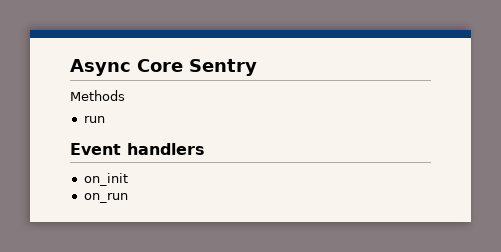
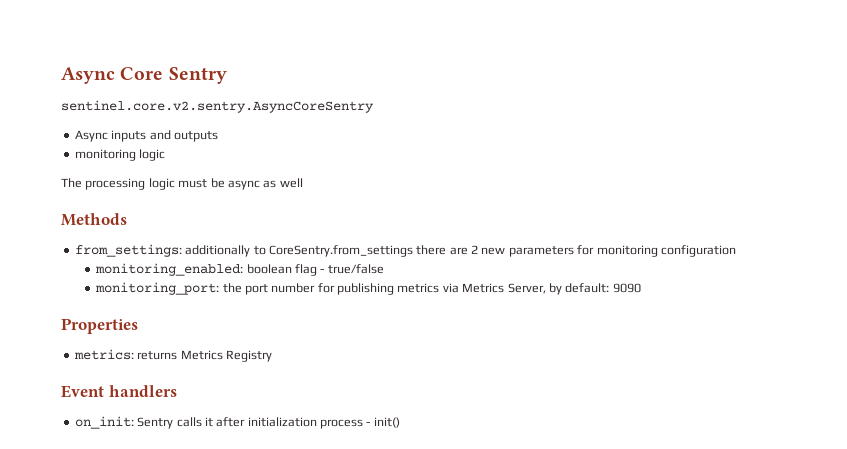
[70,90,125,101] [83,116,105,123] [70,143,205,155] [83,173,128,186] [83,193,128,203] Methods // run // Event handlers // on_init // on_run -> [61,100,374,113] [74,130,218,142] [74,149,166,161] [61,178,303,190] [61,213,127,226] [74,244,736,257] [95,263,384,276] [95,282,641,295] [61,318,138,334] [73,349,272,362] [61,385,177,398] [74,416,400,429] sentinel.core.v2.sentry.AsyncCoreSentry // Async inputs and outputs // monitoring logic // The processing logic must be async as well // Methods // from_settings: additionally to CoreSentry.from_settings there are 2 new parameters for monitoring configuration // monitoring_enabled: boolean flag - true/false // monitoring_port: the port number for publishing metrics via Metrics Server, by default: 9090 // Properties // metrics: returns Metrics Registry // Event handlers // on_init: Sentry calls it after initialization process - init()

